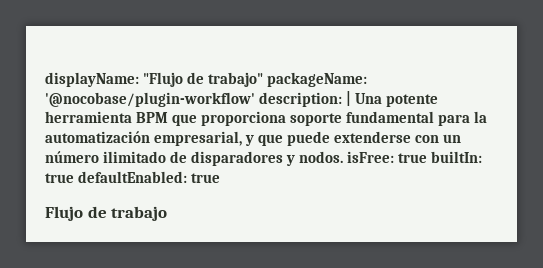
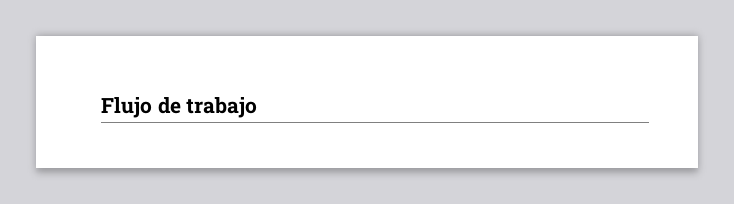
[45,72,368,87] [45,91,439,107] [45,111,488,126] [45,131,462,146] [45,151,483,166] [45,171,221,183] displayName: "Flujo de trabajo" packageName: '@nocobase/plugin-workflow' description: | Una potente herramienta BPM que proporciona soporte fundamental para la automatización empresarial, y que puede extenderse con un número ilimitado de disparadores y nodos. isFree: true builtIn: true defaultEnabled: true // -> (101, 107) none

